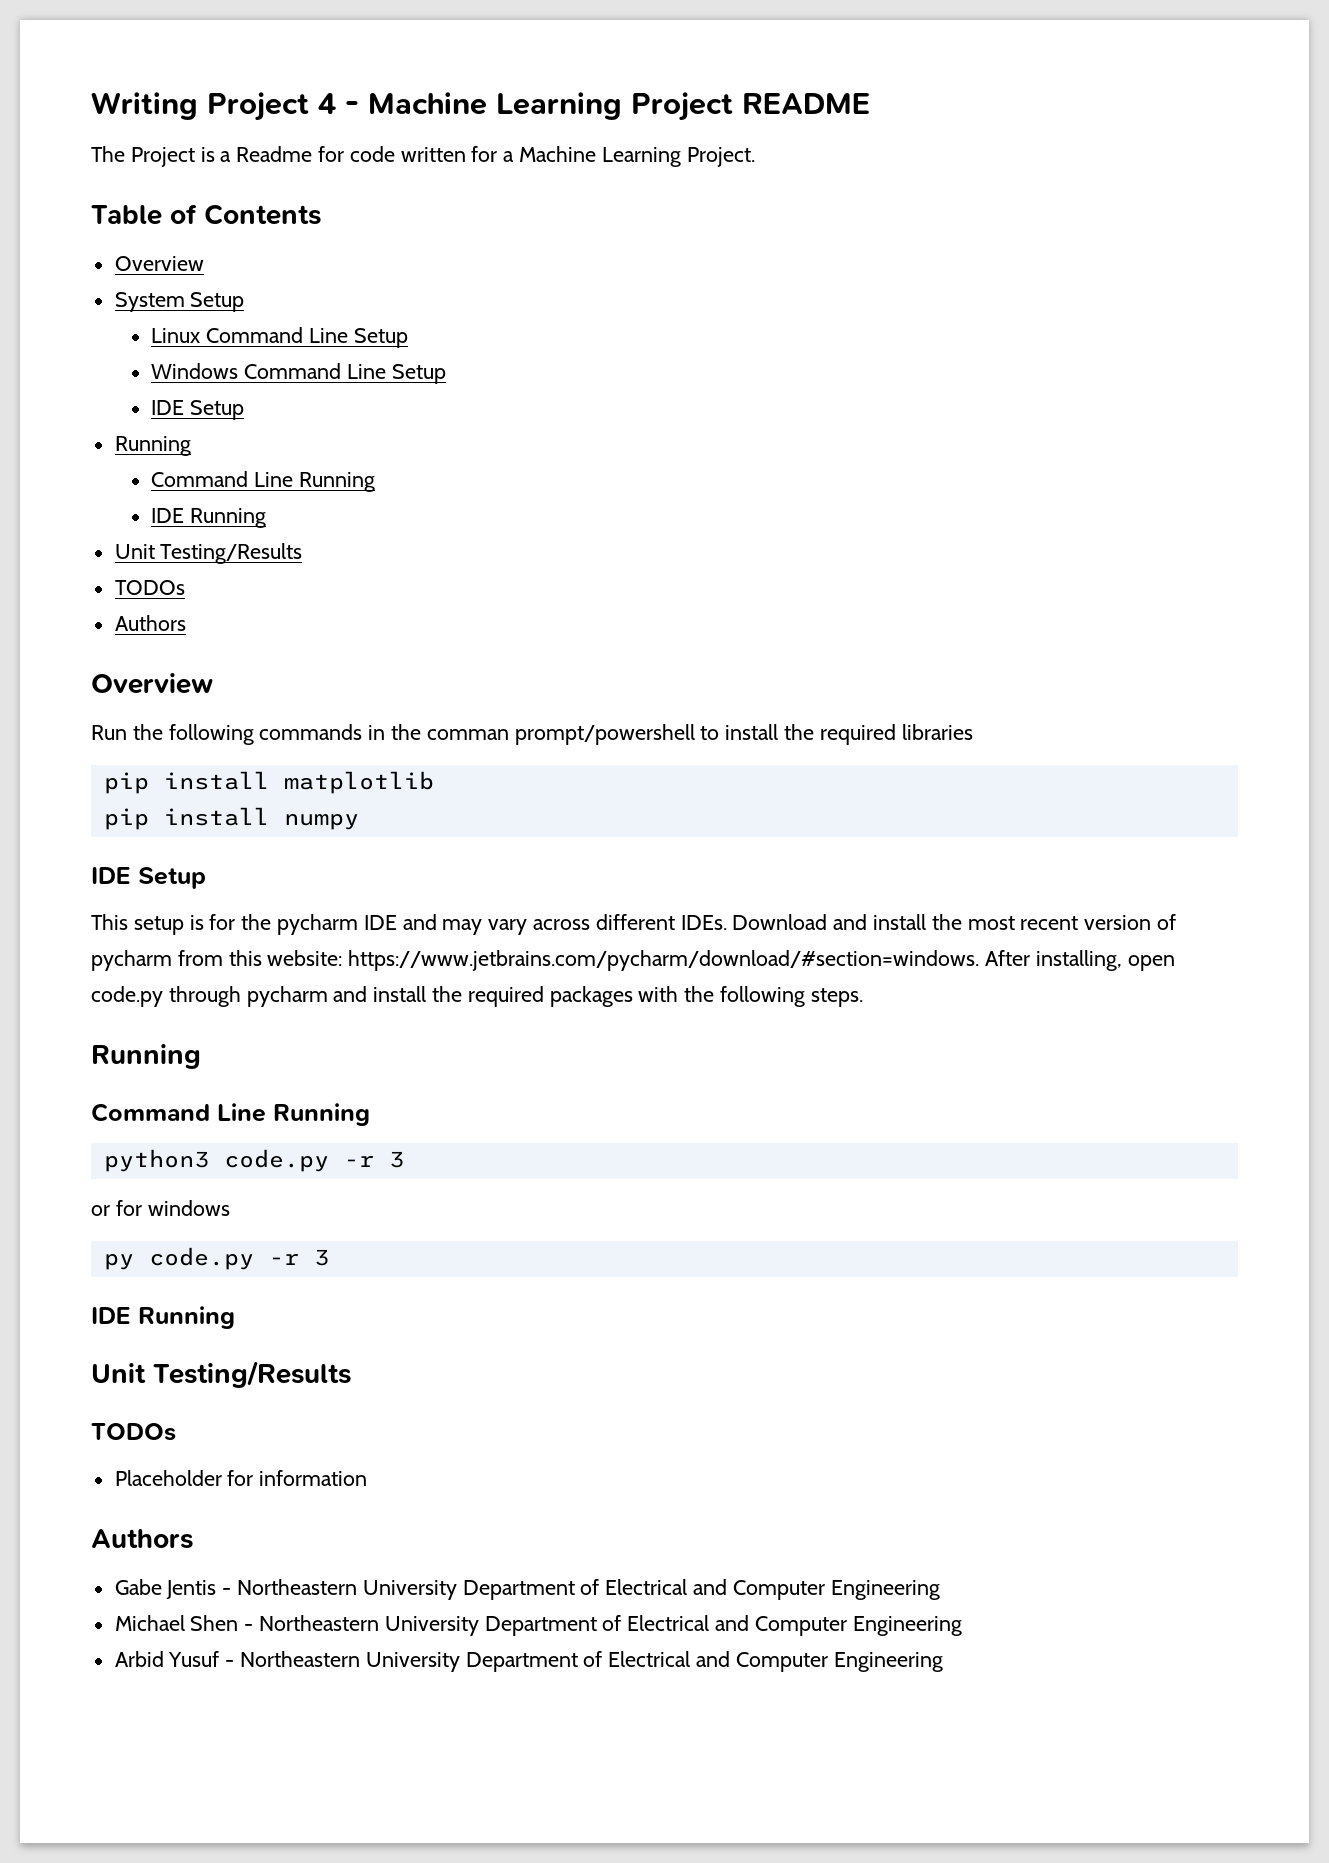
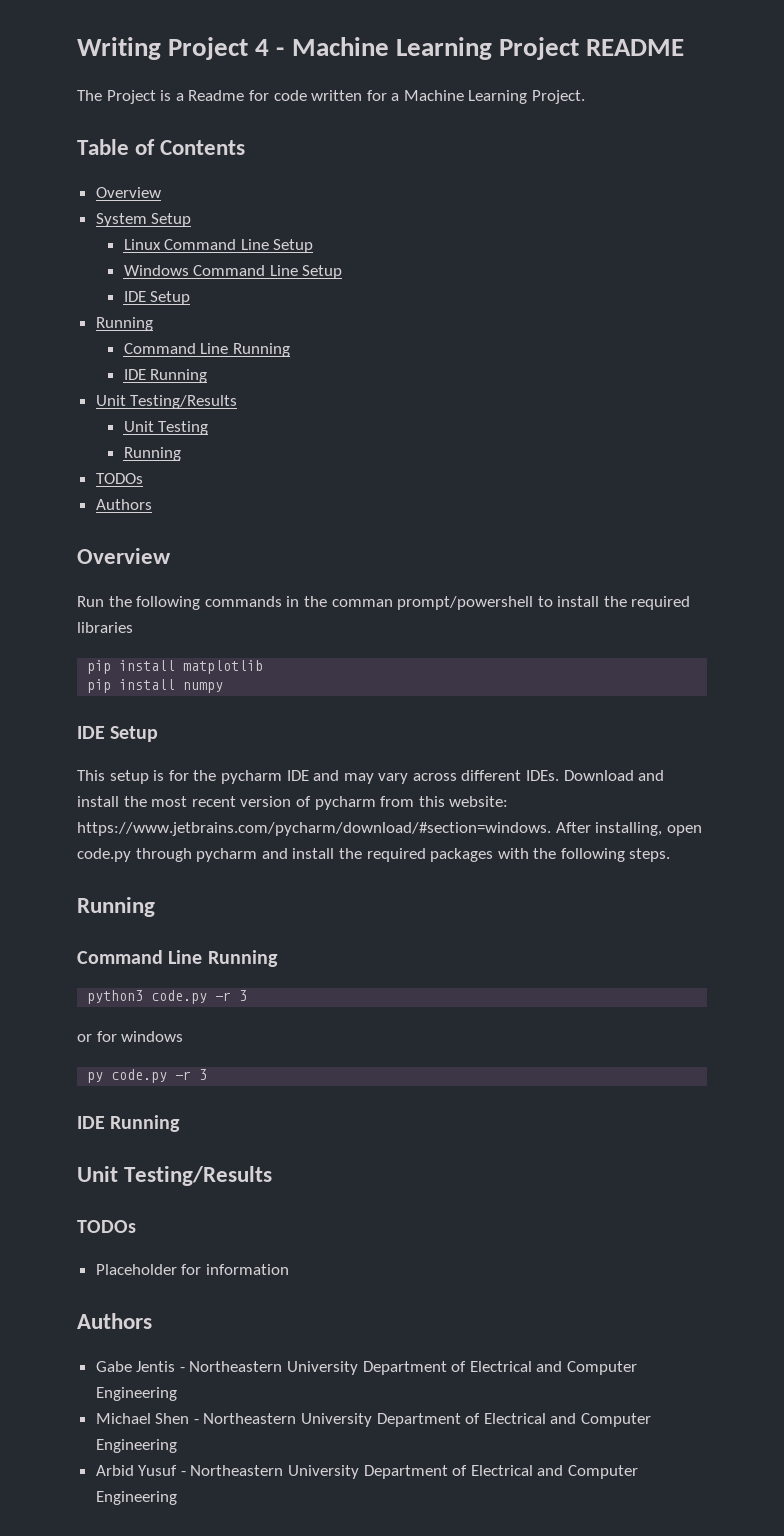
(303, 553) none -> [123,421,209,435] [123,447,181,461] // Unit Testing // Running

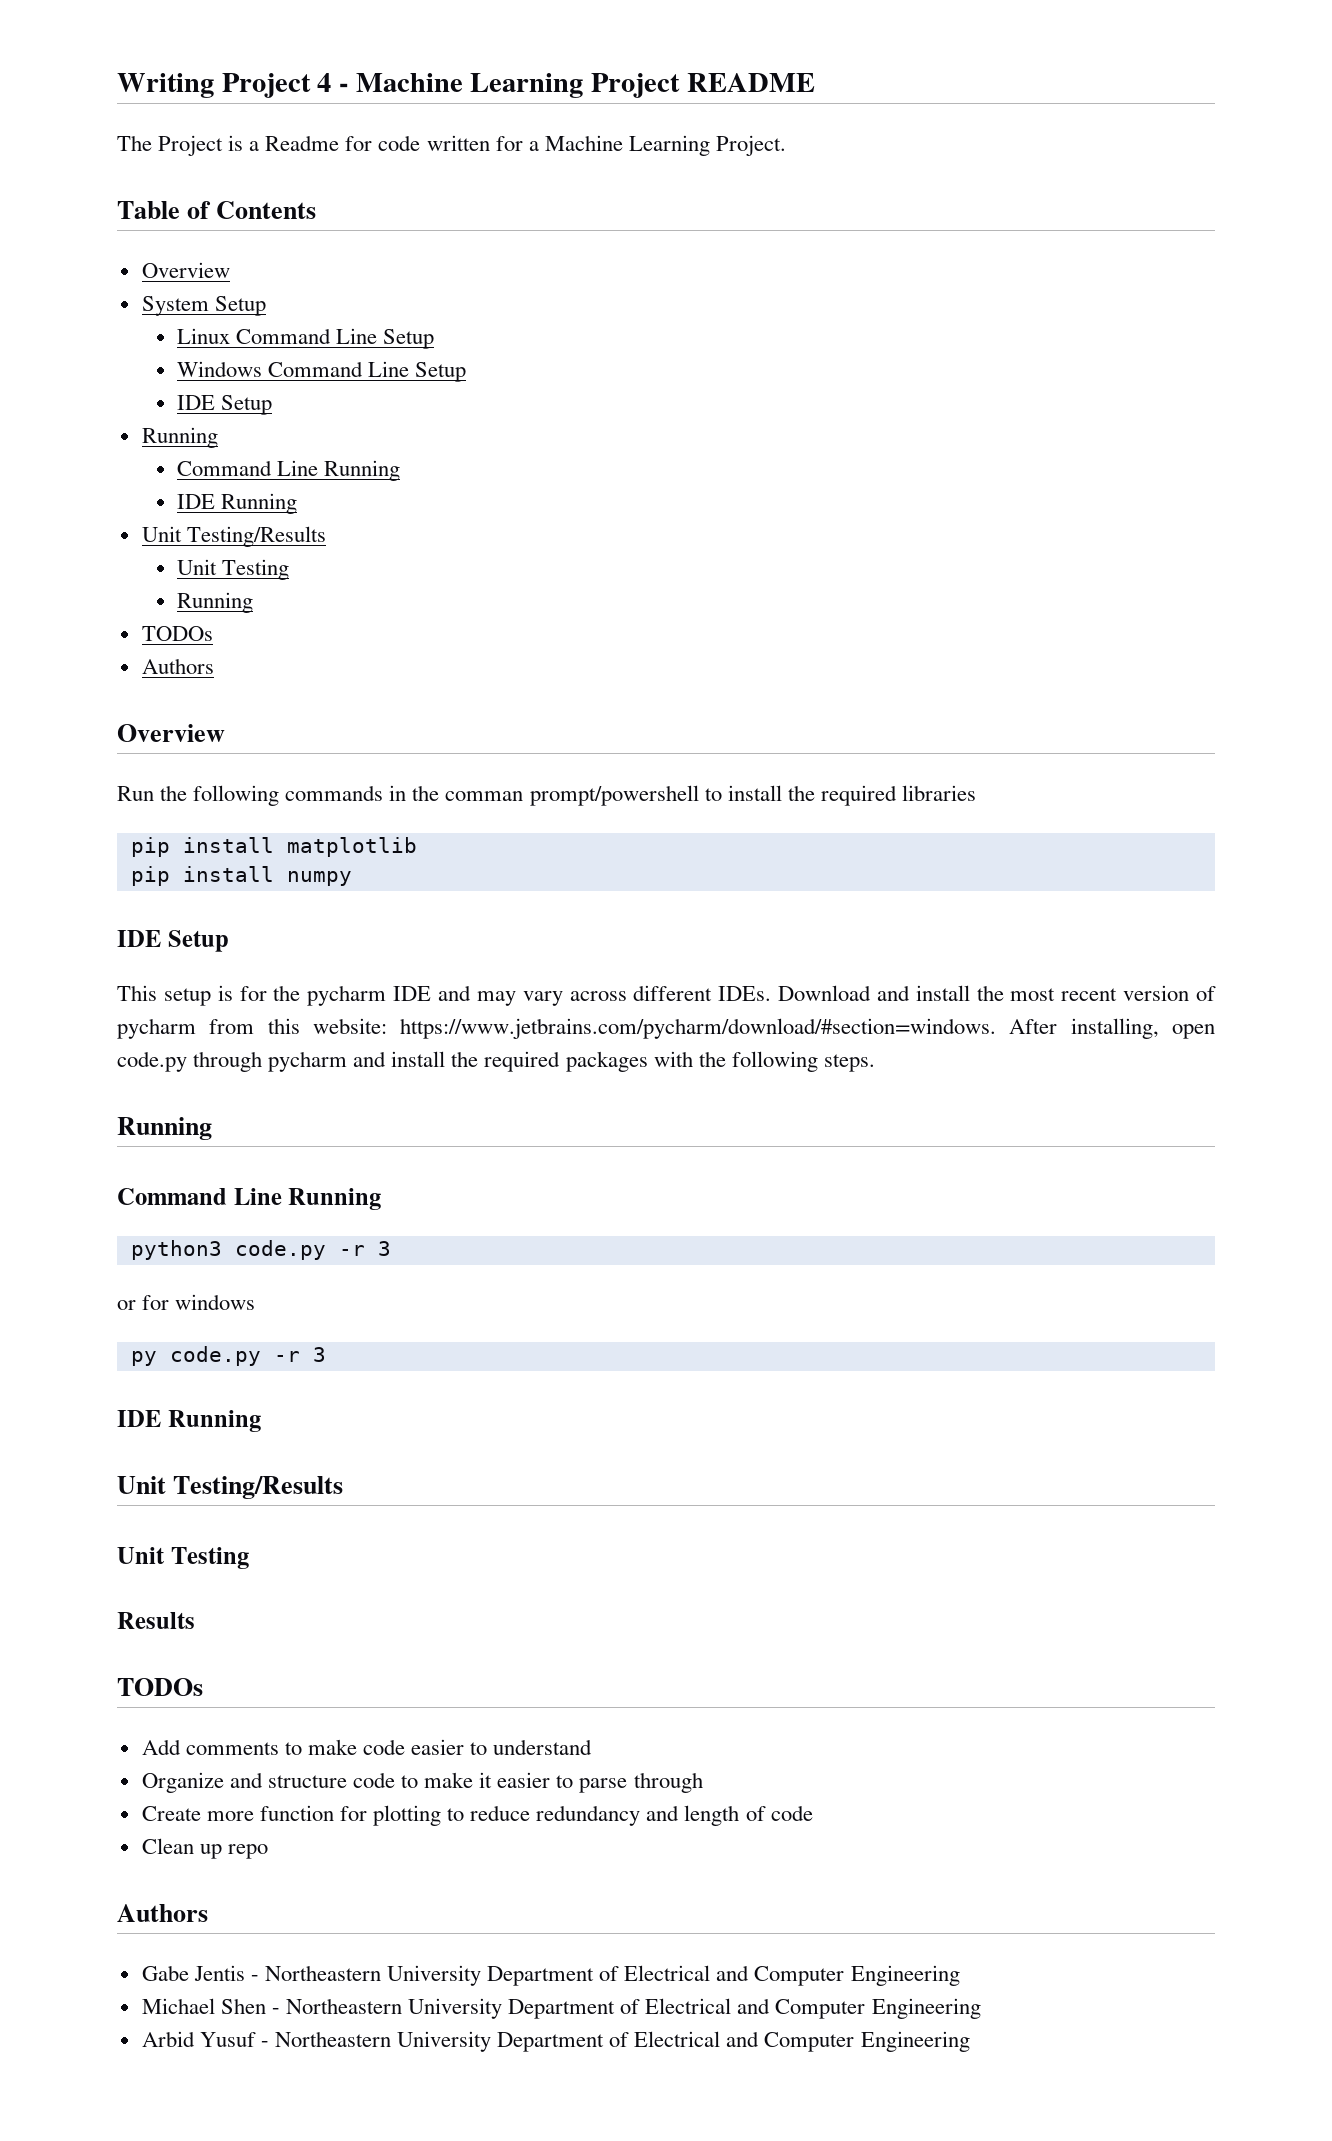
[77,1220,136,1233] [95,1264,289,1275] TODOs // Placeholder for information -> [117,1547,249,1569] [117,1612,195,1629] [117,1678,203,1696] [141,1739,593,1755] [141,1772,703,1793] [141,1805,813,1826] [141,1838,268,1859] Unit Testing // Results // TODOs // Add comments to make code easier to understand // Organize and structure code to make it easier to parse through // Create more function for plotting to reduce redundancy and length of code // Clean up repo

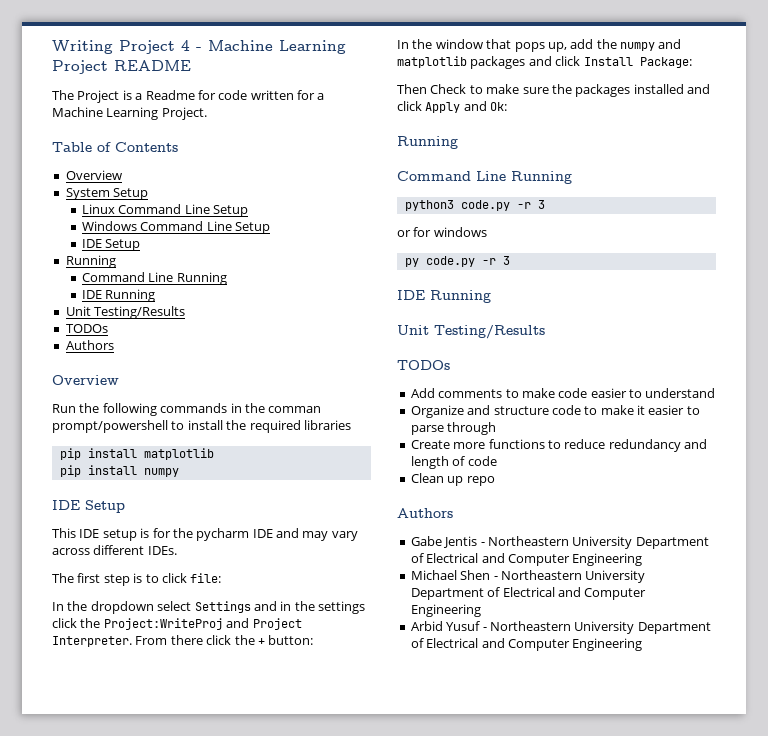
[176,559,289,580] [176,592,253,613] // Unit Testing // Running -> (186, 312) none
(157, 993) none -> [79,529,100,538] IDE
[778,985,1217,1001] [117,1018,1215,1039] [117,1051,875,1072] Download and install the most recent version of pycharm from this website: https://www.jetbrains.com/pycharm/download/#section=windows. After installing, open code.py through pycharm and install the required packages with the following steps. -> [52,573,222,586] [52,601,365,614] [52,618,302,630] [52,635,314,647] [397,39,682,52] [397,56,692,69] [397,84,710,97] [397,101,508,113] // The first step is to click file: // In the dropdown select Settings and in the settings click the Project:WriteProj and Project Interpreter. From there click the + button: // In the window that pops up, add the numpy and matplotlib packages and click Install Package: // Then Check to make sure the packages installed and click Apply and Ok:
[117,1547,249,1569] [117,1612,195,1629] // Unit Testing // Results -> (545, 332) none
[259,1805,442,1826] function for plotting -> [488,439,545,449] functions

